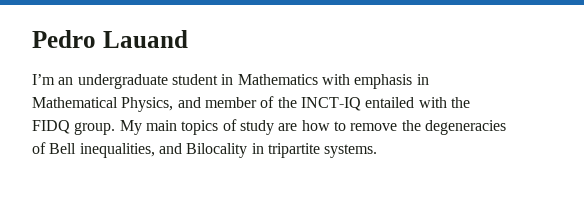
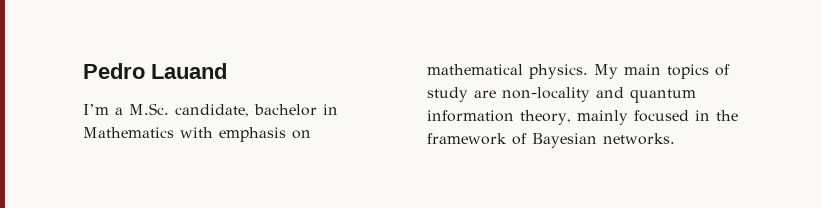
[58,74,429,89] [32,96,470,112] [32,120,116,135] an undergraduate student in Mathematics with emphasis in Mathematical Physics, and member of the INCT-IQ entailed with the FIDQ group. -> [115,103,338,117] [83,127,311,142] [427,64,588,79] a M.Sc. candidate, bachelor in Mathematics with emphasis on mathematical physics.
[301,120,506,135] [32,142,378,158] how to remove the degeneracies of Bell inequalities, and Bilocality in tripartite systems. -> [502,87,696,103] [427,110,738,125] [427,133,675,148] non-locality and quantum information theory, mainly focused in the framework of Bayesian networks.

